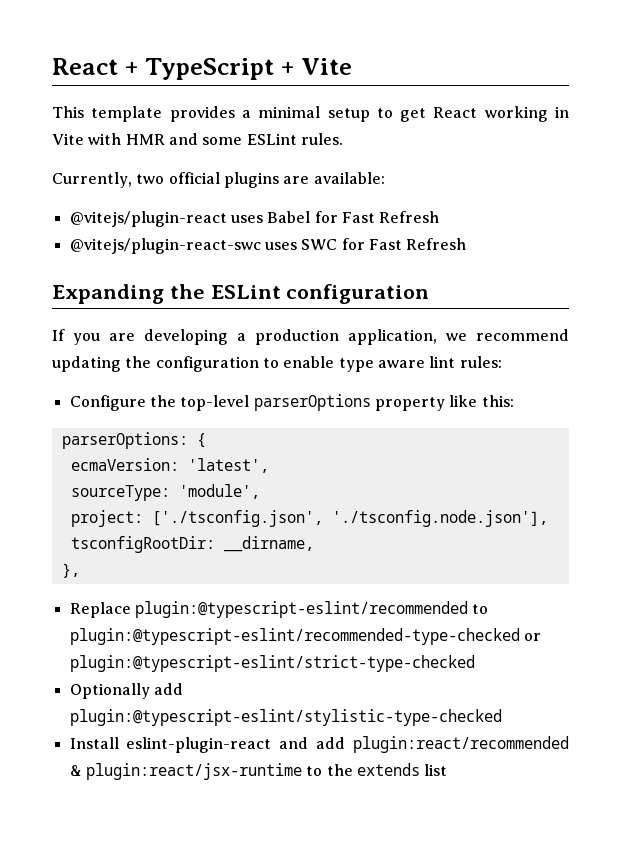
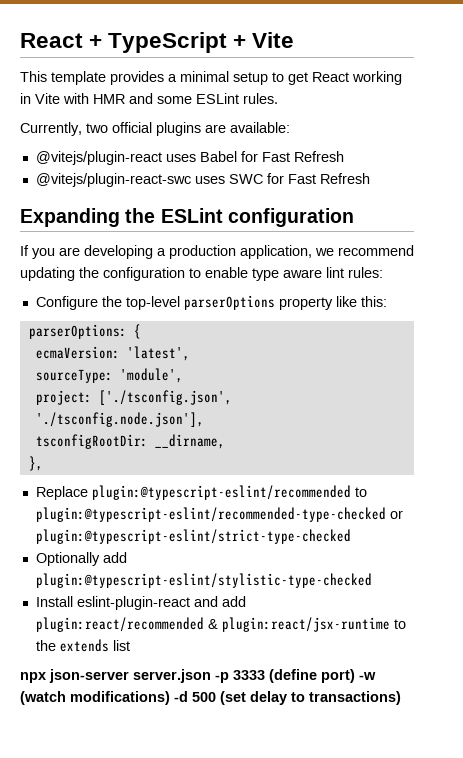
(448, 770) none -> [20,669,376,683] [20,691,401,705] // npx json-server server.json -p 3333 (define port) -w (watch modifications) -d 500 (set delay to transactions)

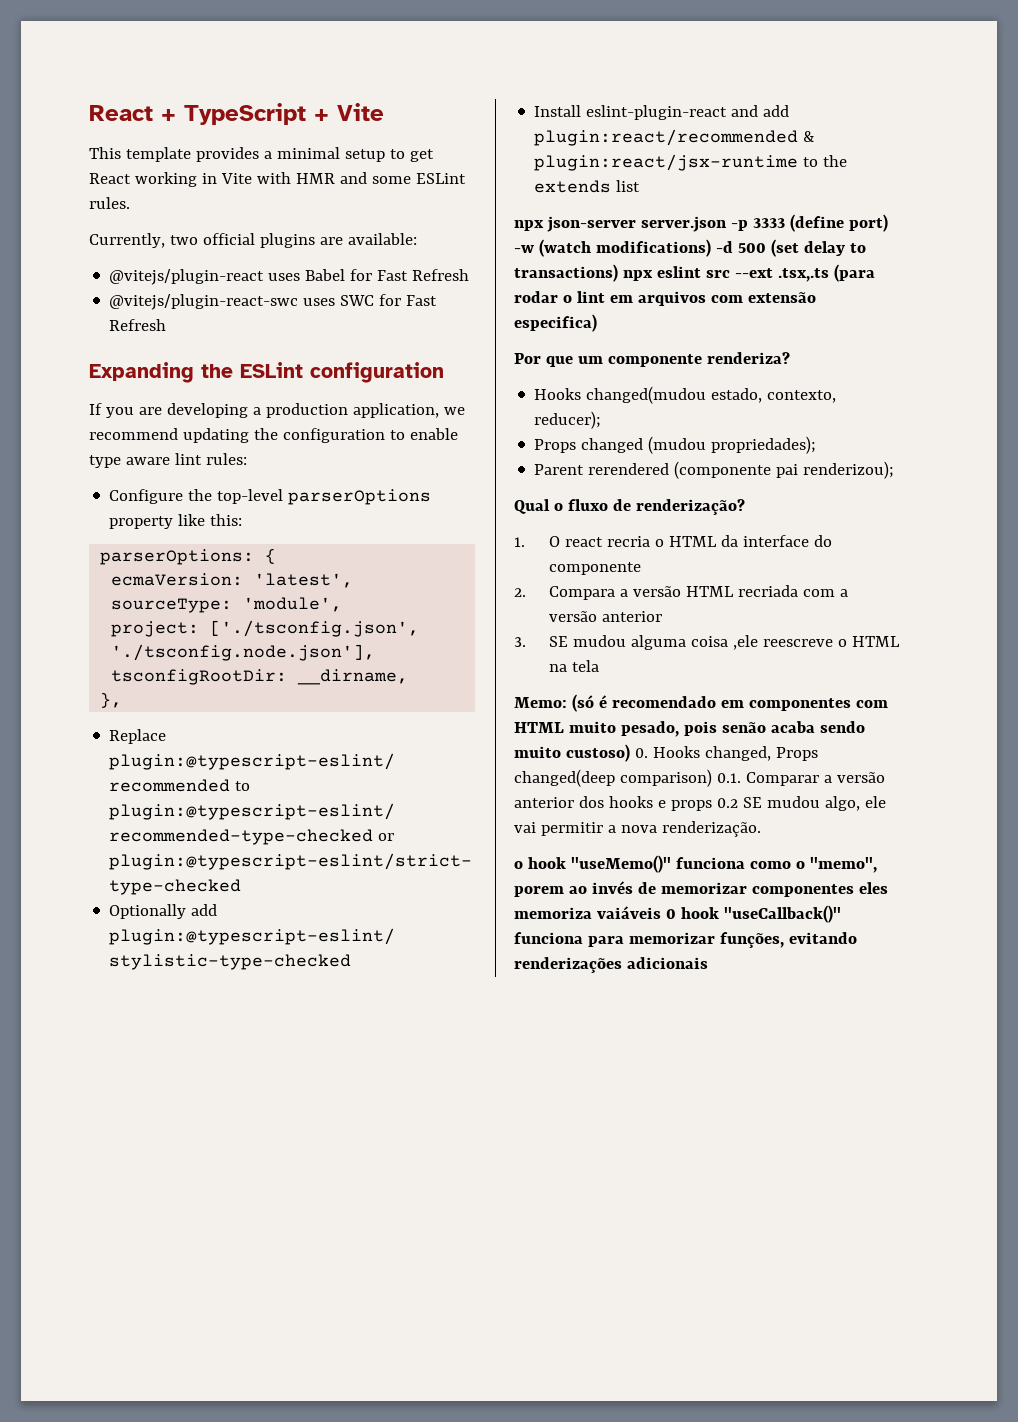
(401, 698) none -> [622,264,875,282] [514,291,816,306] [514,314,597,332] [514,352,790,367] [534,386,837,404] [534,411,602,429] [534,436,817,454] [534,461,895,479] [514,499,745,515] [514,535,833,547] [549,562,642,575] [514,585,849,600] [549,611,663,622] [514,635,901,650] [549,660,600,672] [514,694,888,712] [514,721,865,737] [514,744,818,762] [514,769,885,787] [514,796,886,811] [514,821,761,837] [514,855,877,873] [514,881,888,897] [514,905,841,923] [514,932,857,948] [514,957,708,973] npx eslint src --ext .tsx,.ts (para rodar o lint em arquivos com extensão especifica) // Por que um componente renderiza? // Hooks changed(mudou estado, contexto, reducer); // Props changed (mudou propriedades); // Parent rerendered (componente pai renderizou); // Qual o fluxo de renderização? // 1. O react recria o HTML da interface do componente // 2. Compara a versão HTML recriada com a versão anterior // 3. SE mudou alguma coisa ,ele reescreve o HTML na tela // Memo: (só é recomendado em componentes com HTML muito pesado, pois senão acaba sendo muito custoso) 0. Hooks changed, Props changed(deep comparison) 0.1. Comparar a versão anterior dos hooks e props 0.2 SE mudou algo, ele vai permitir a nova renderização. // o hook "useMemo()" funciona como o "memo", porem ao invés de memorizar componentes eles memoriza vaiáveis 0 hook "useCallback()" funciona para memorizar funções, evitando renderizações adicionais

